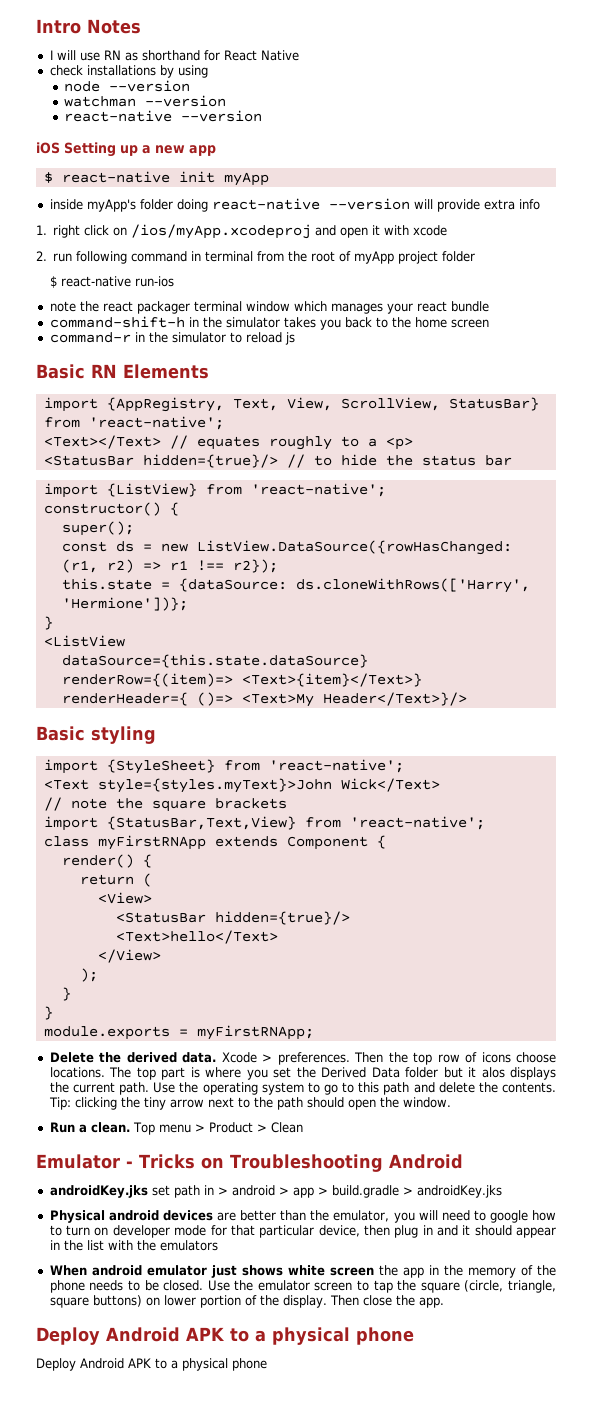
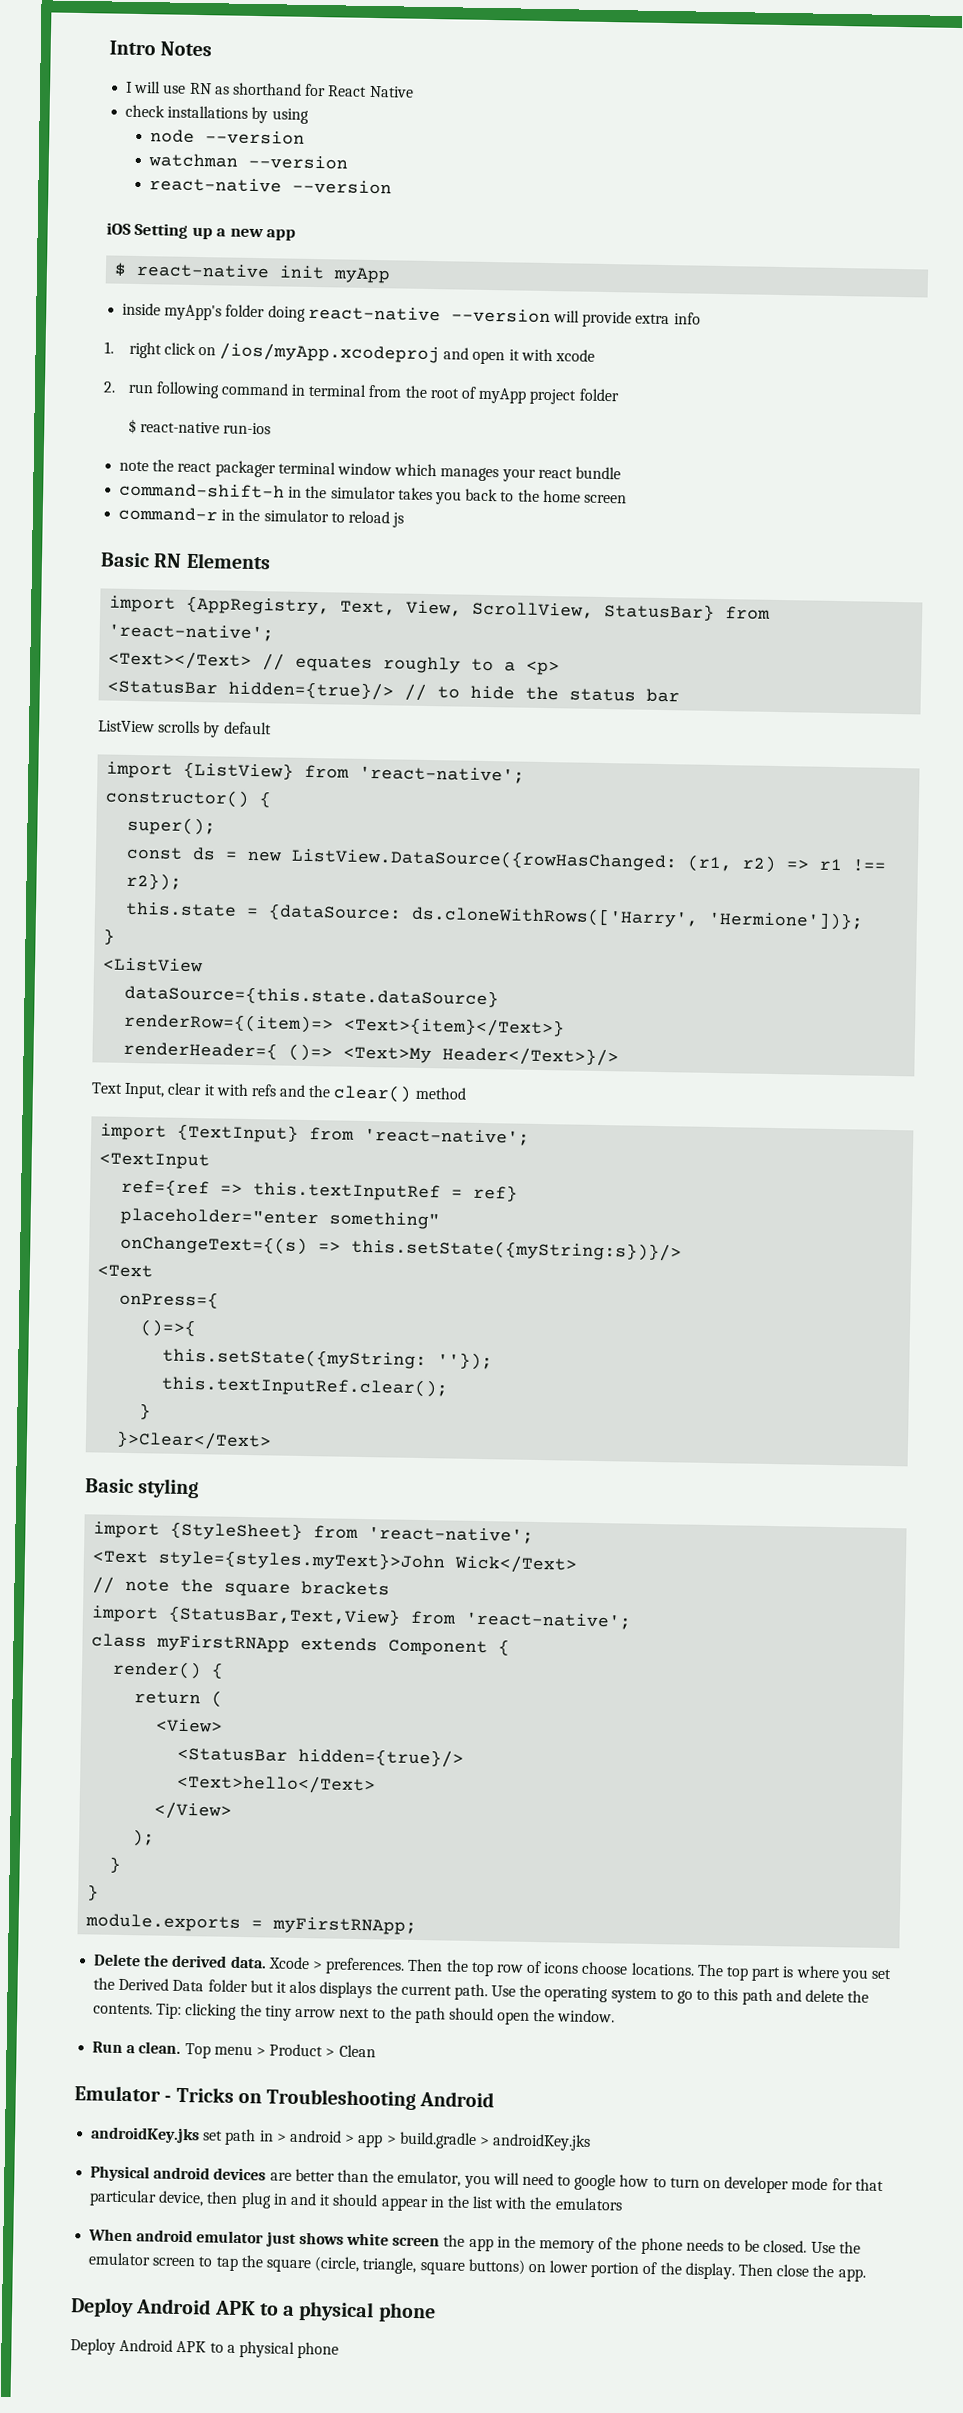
(512, 460) none -> [98,720,272,738] // ListView scrolls by default
(467, 699) none -> [91,1082,467,1103] [100,1123,531,1146] [99,1152,211,1170] [121,1178,519,1202] [120,1207,441,1230] [120,1234,683,1262] [97,1264,154,1278] [119,1290,220,1309] [140,1319,198,1338] [162,1347,494,1371] [161,1375,450,1398] [139,1403,152,1420] [116,1430,273,1451] // Text Input, clear it with refs and the clear() method // import {TextInput} from 'react-native'; // <TextInput // ref={ref => this.textInputRef = ref} // placeholder="enter something" // onChangeText={(s) => this.setState({myString:s})}/> // <Text // onPress={ // ()=>{ // this.setState({myString: ''}); // this.textInputRef.clear(); // } // }>Clear</Text>

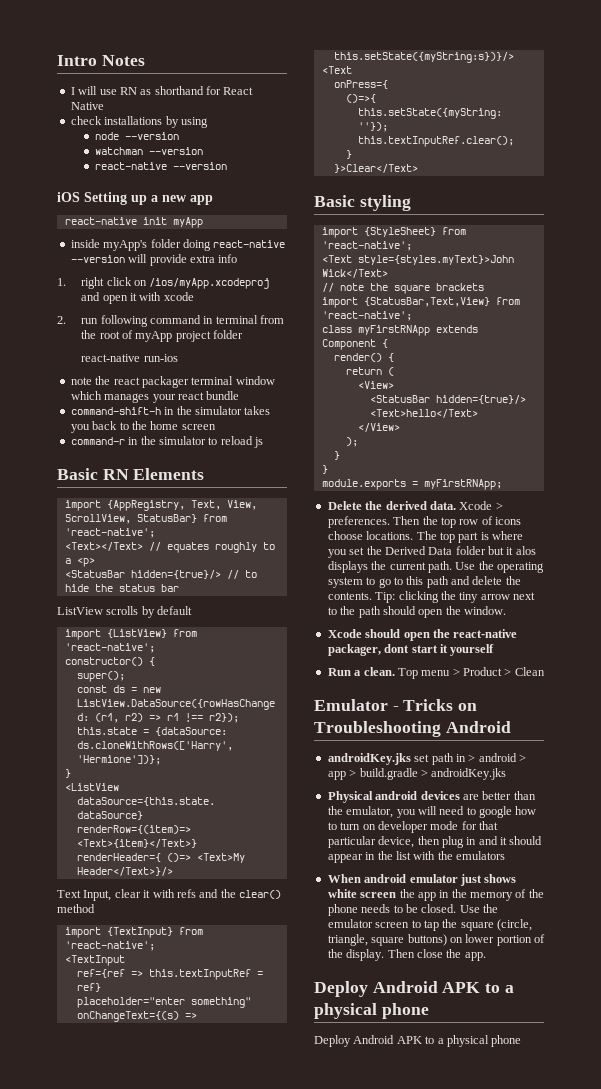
[114,262,128,277] $ -> (213, 200) none
[127,418,137,434] $ -> (244, 334) none
(616, 2016) none -> [327,629,518,641] [327,644,495,656] // Xcode should open the react-native packager, dont start it yourself

